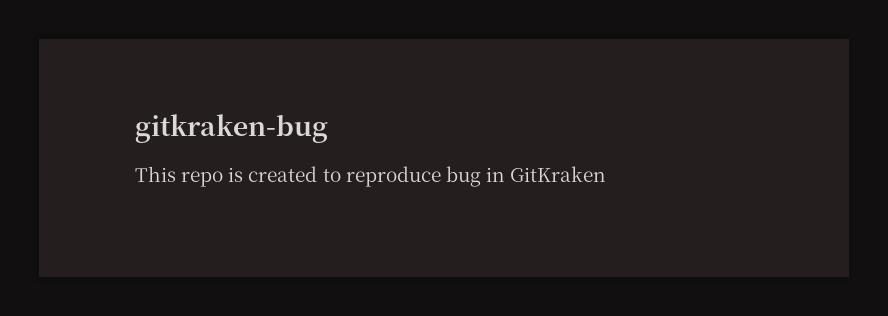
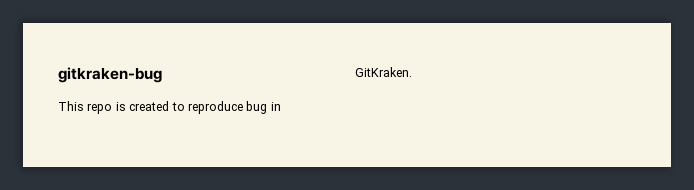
[510,166,607,182] GitKraken -> [355,67,412,77] GitKraken.

